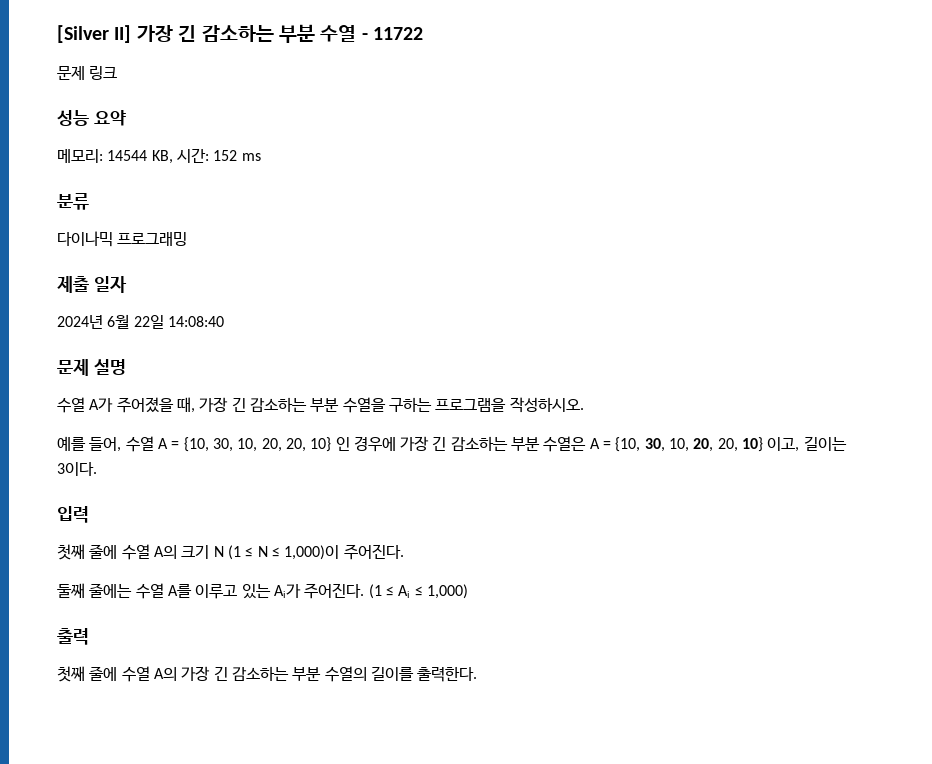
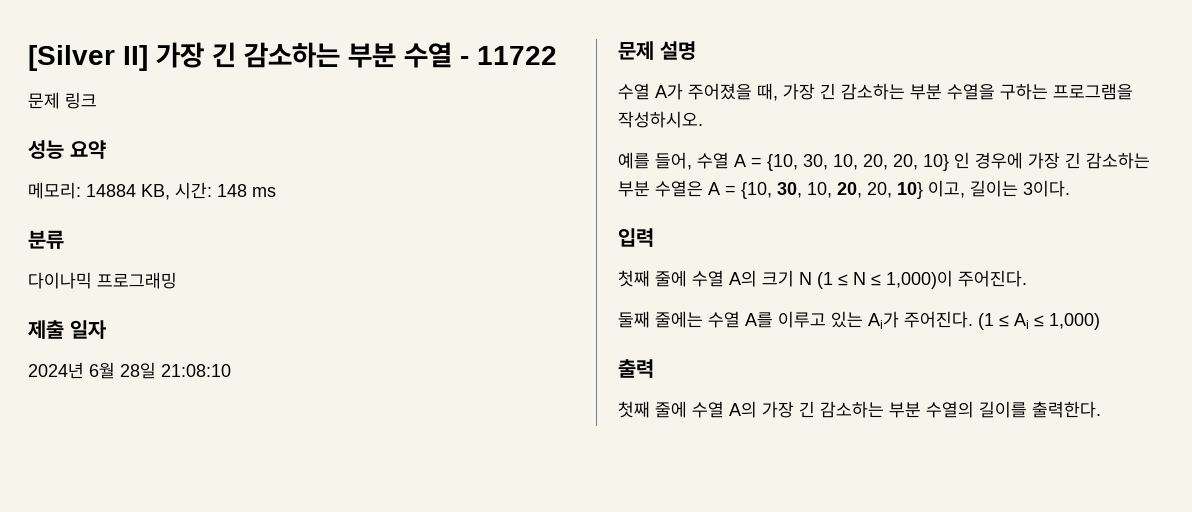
[107,150,148,161] 14544 -> [86,184,136,197] 14884
[213,150,238,161] 152 -> [217,184,247,197] 148
[133,315,224,329] 22일 14:08:40 -> [120,362,231,379] 28일 21:08:10

